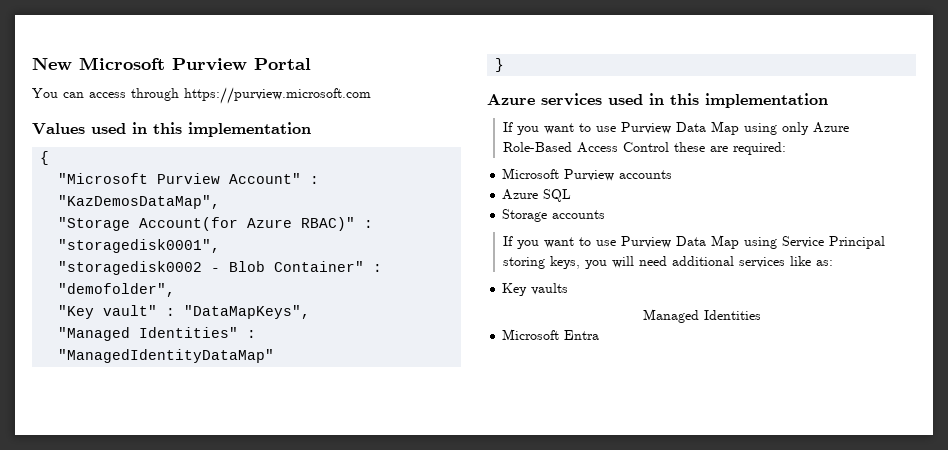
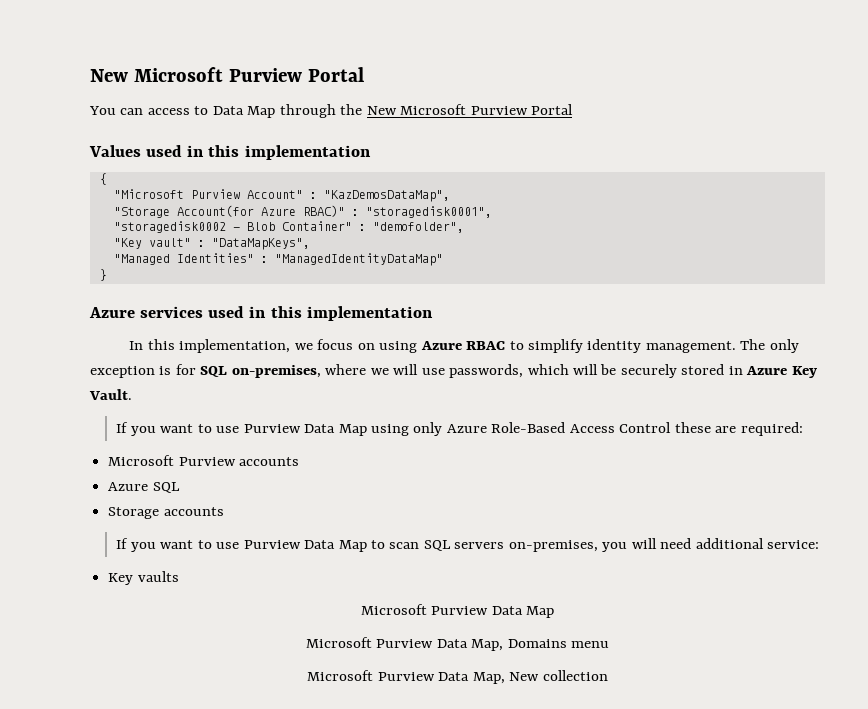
[131,87,371,104] through https://purview.microsoft.com -> [194,104,574,118] to Data Map through the New Microsoft Purview Portal
(828, 100) none -> [129,339,799,353] [90,364,817,378] [89,389,132,400] // In this implementation, we focus on using Azure RBAC to simplify identity management. The only exception is for SQL on-premises, where we will use passwords, which will be securely stored in Azure Key Vault.
[743,236,885,249] [502,256,580,269] using Service Principal storing keys, -> [370,540,598,552] to scan SQL servers on-premises,
[738,256,833,268] services like as: -> [767,540,820,549] service:
[642,309,761,323] [502,329,600,340] Managed Identities // Microsoft Entra -> [360,604,555,618] [305,637,610,651] [307,670,608,684] Microsoft Purview Data Map // Microsoft Purview Data Map, Domains menu // Microsoft Purview Data Map, New collection

